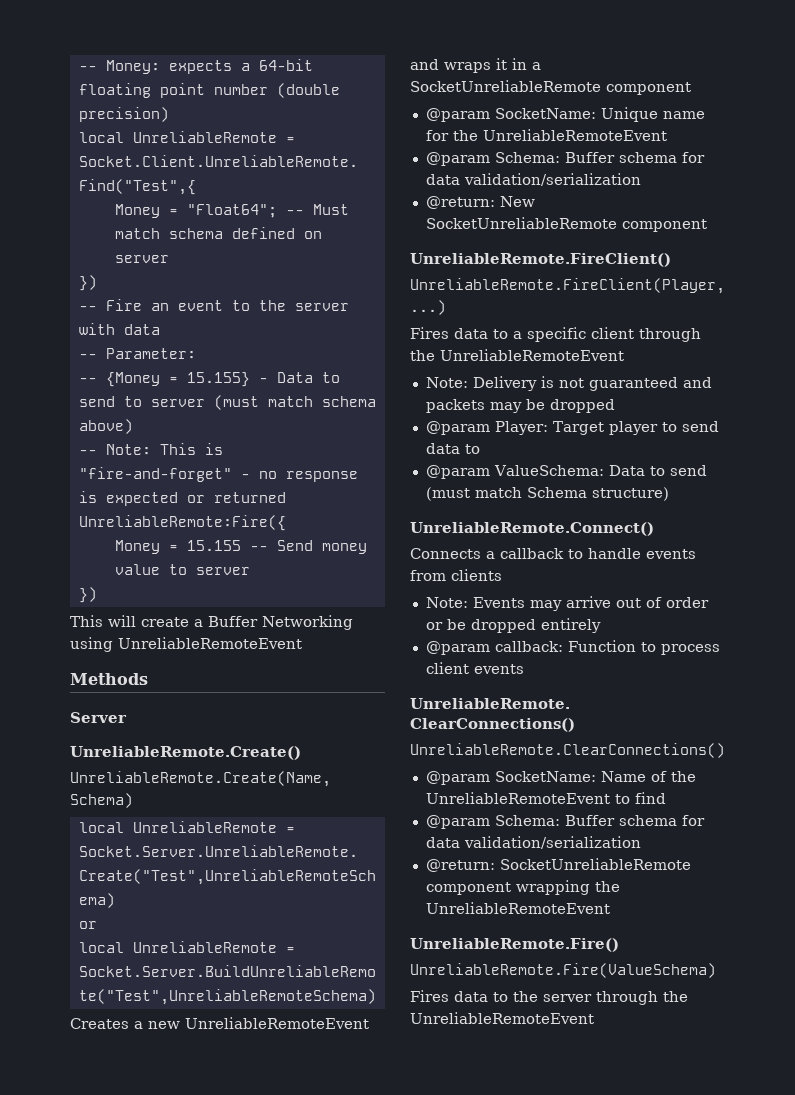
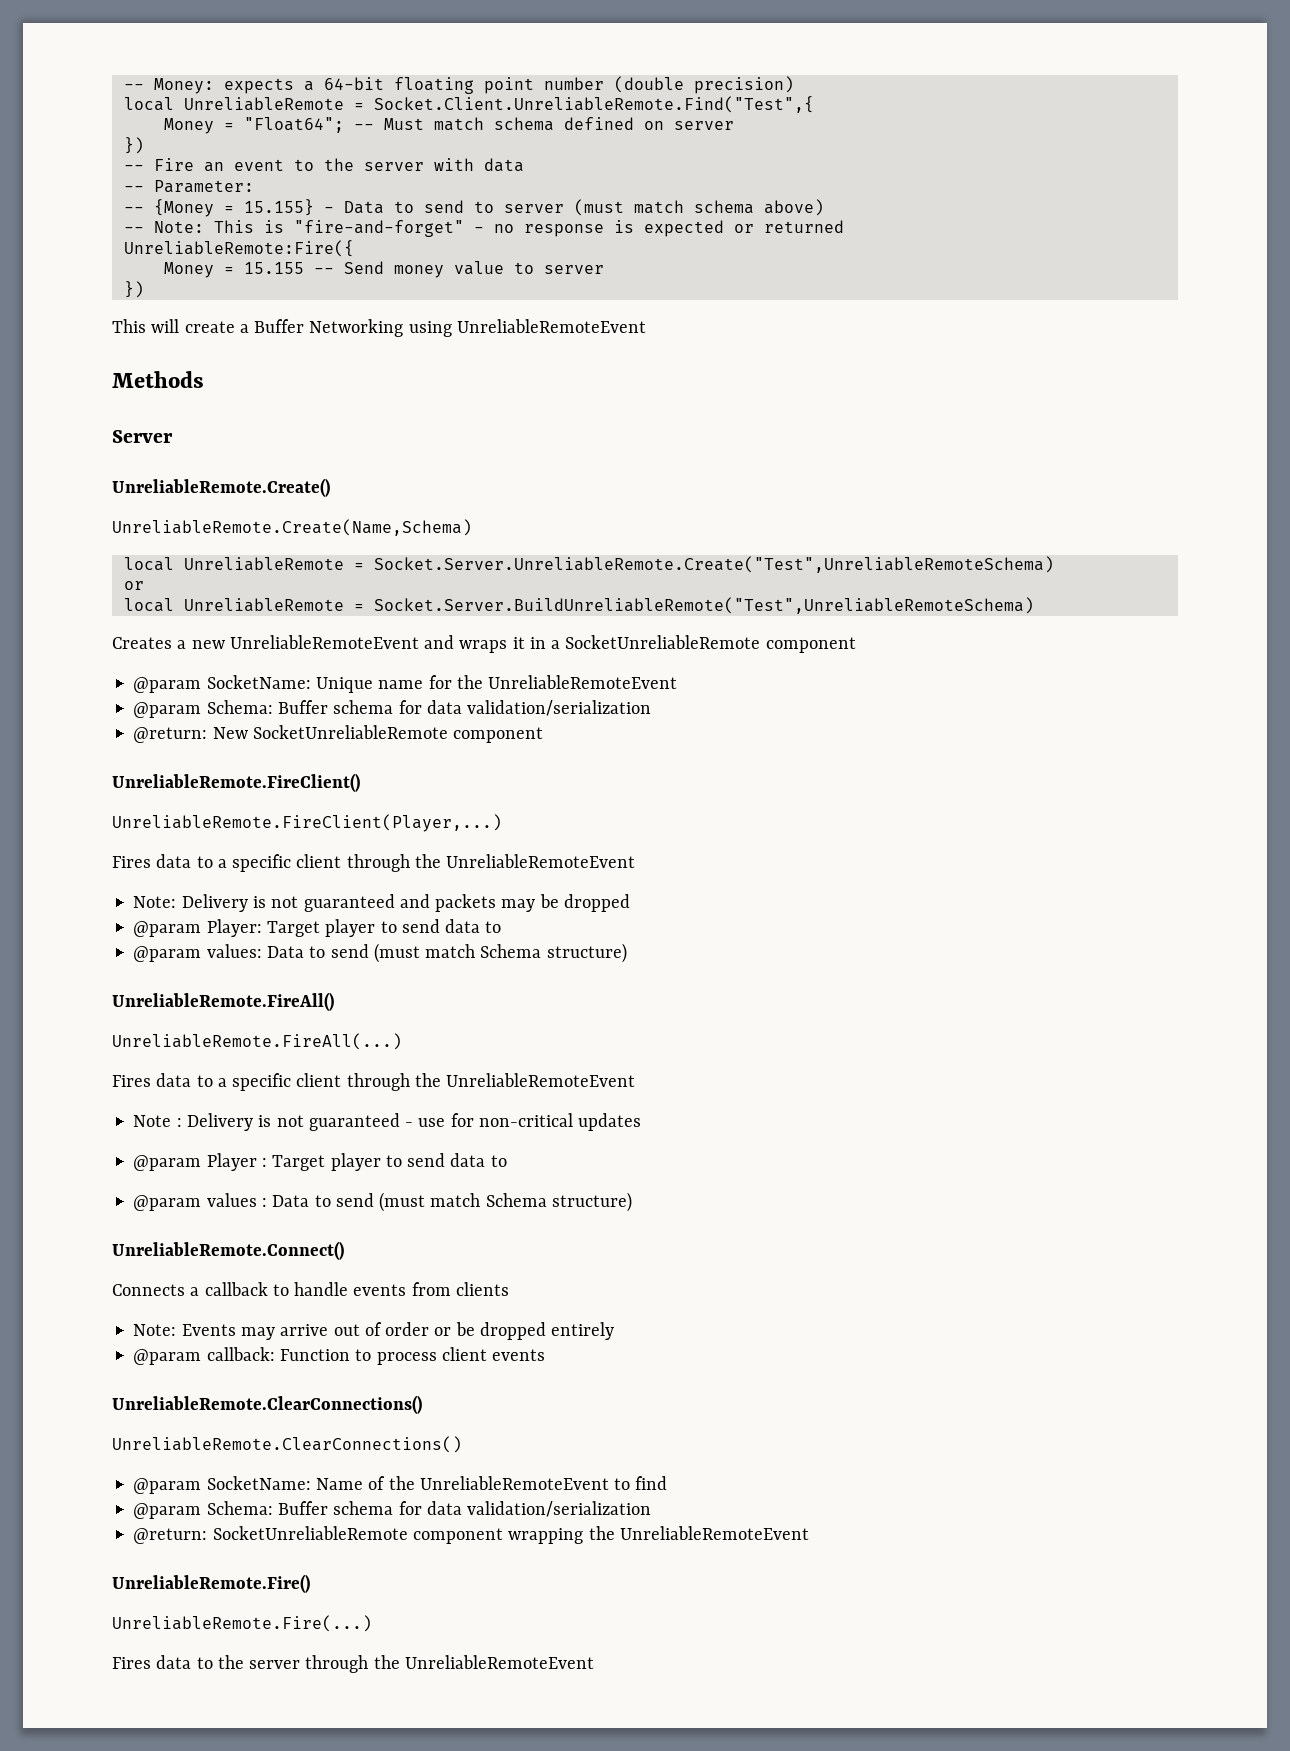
[493,465,604,476] ValueSchema: -> [206,943,627,963] [112,992,334,1011] [112,1033,402,1050] [112,1073,636,1091] [133,1113,642,1131] [133,1153,507,1171] [133,1193,267,1211] values: Data to send (must match Schema structure) // UnreliableRemote.FireAll() // UnreliableRemote.FireAll(...) // Fires data to a specific client through the UnreliableRemoteEvent // Note : Delivery is not guaranteed - use for non-critical updates // @param Player : Target player to send data to // @param values :
[410,963,716,978] UnreliableRemote.Fire(ValueSchema) -> [112,1615,372,1632] UnreliableRemote.Fire(...)

